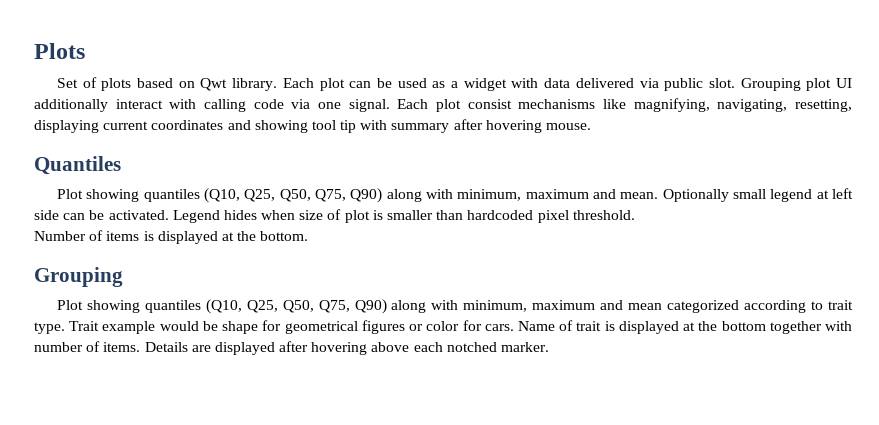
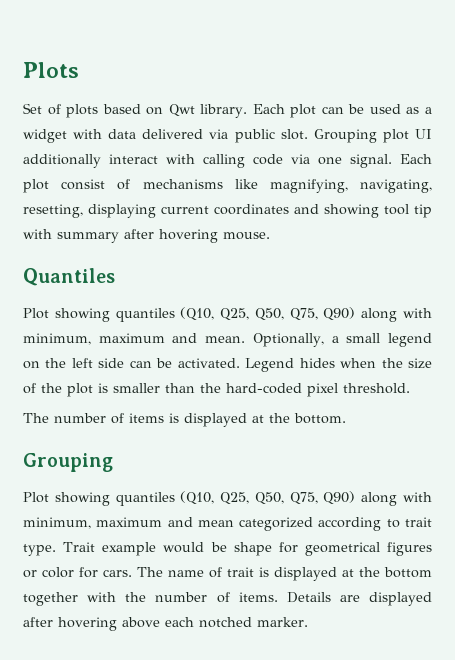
(512, 104) none -> [117,179,131,190] of
[662,189,829,202] Optionally small legend at -> [252,333,432,347] [23,358,67,369] Optionally, a small legend on the
(296, 215) none -> [381,358,403,368] the
(342, 214) none -> [41,383,62,393] the
[467,210,534,220] hardcoded -> [200,383,302,394] the hard-coded
[34,231,86,241] Number -> [23,413,106,423] The number
[517,321,555,331] Name -> [137,567,204,577] The name
(853, 326) none -> [125,592,147,602] the

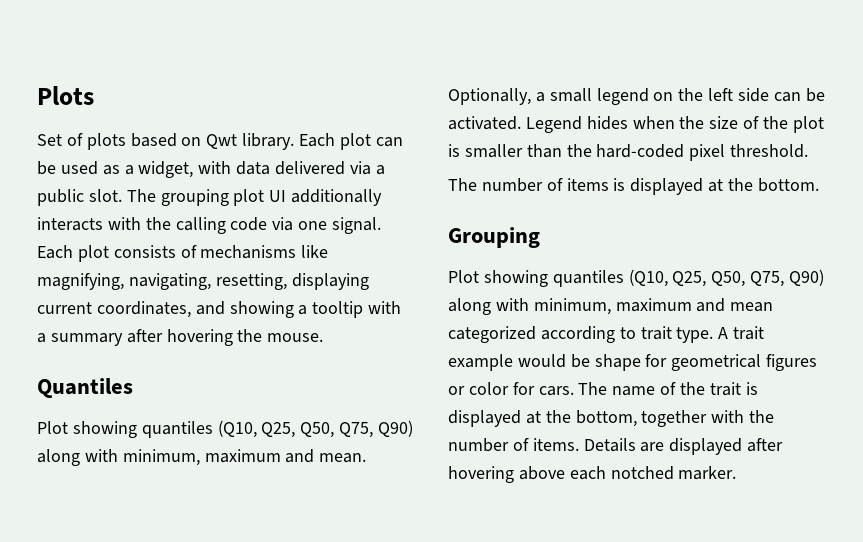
[23,129,67,143] widget -> [138,161,194,178] widget,
(229, 134) none -> [375,165,385,175] a
[313,129,377,143] Grouping -> [126,189,229,206] The grouping
[109,154,195,164] interact with -> [37,217,171,231] interacts with the
[61,179,106,190] consist -> [113,245,176,258] consists
[214,204,289,215] coordinates -> [96,301,191,318] coordinates,
[384,204,432,218] [23,229,52,239] tool tip with -> [298,301,402,318] [37,333,46,343] a tooltip with a
(218, 236) none -> [237,329,263,342] the
[63,542,96,552] Trait -> [718,326,765,340] A trait
(222, 572) none -> [680,382,706,395] the
[384,567,432,578] bottom -> [575,410,637,427] bottom,

